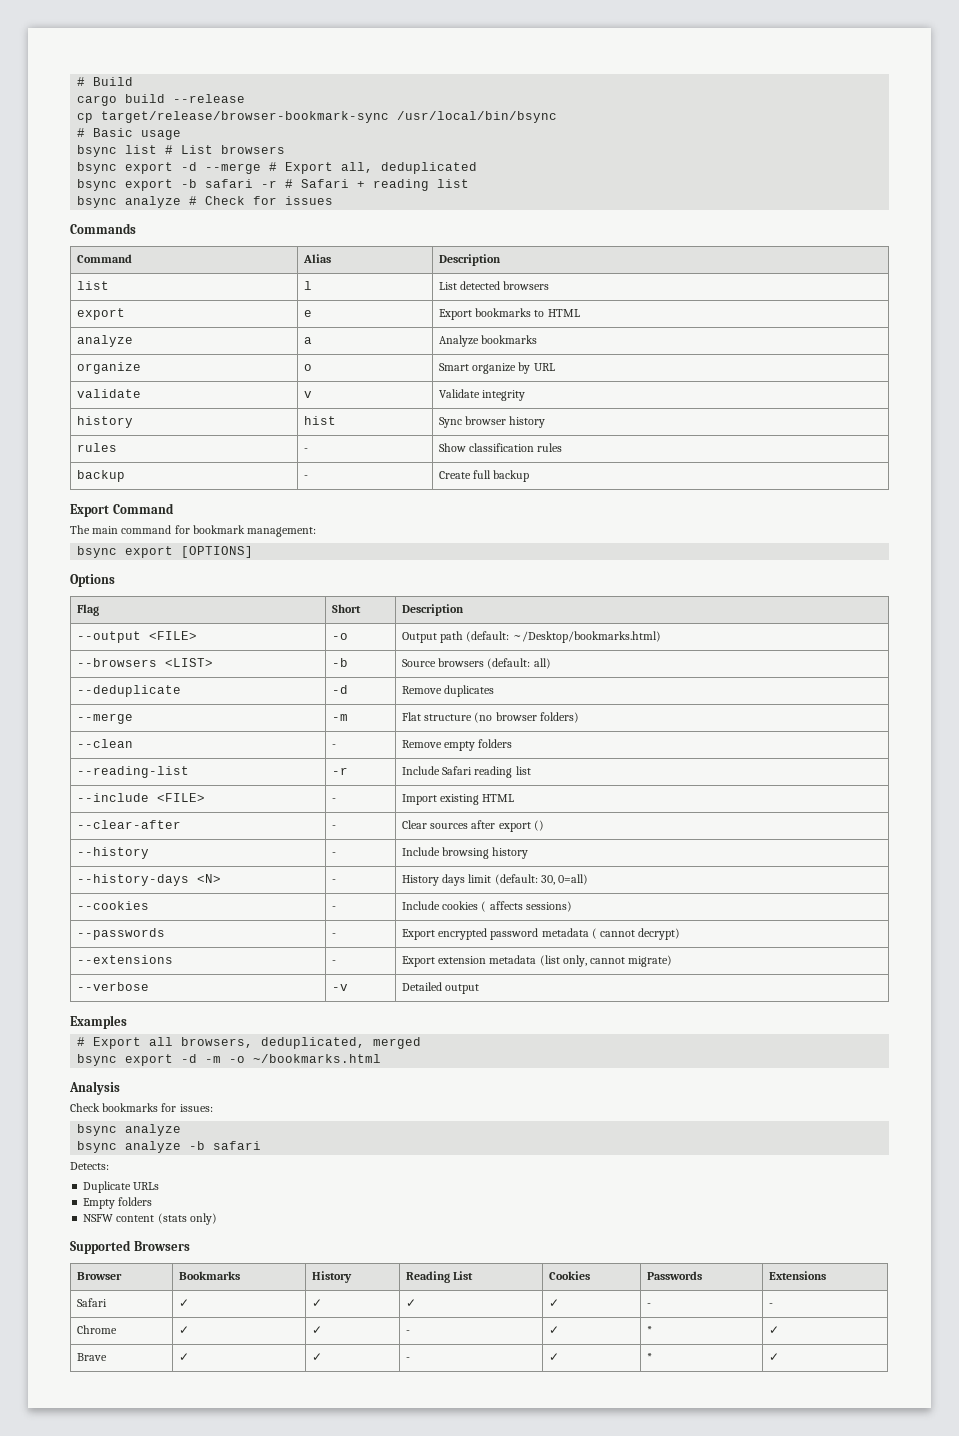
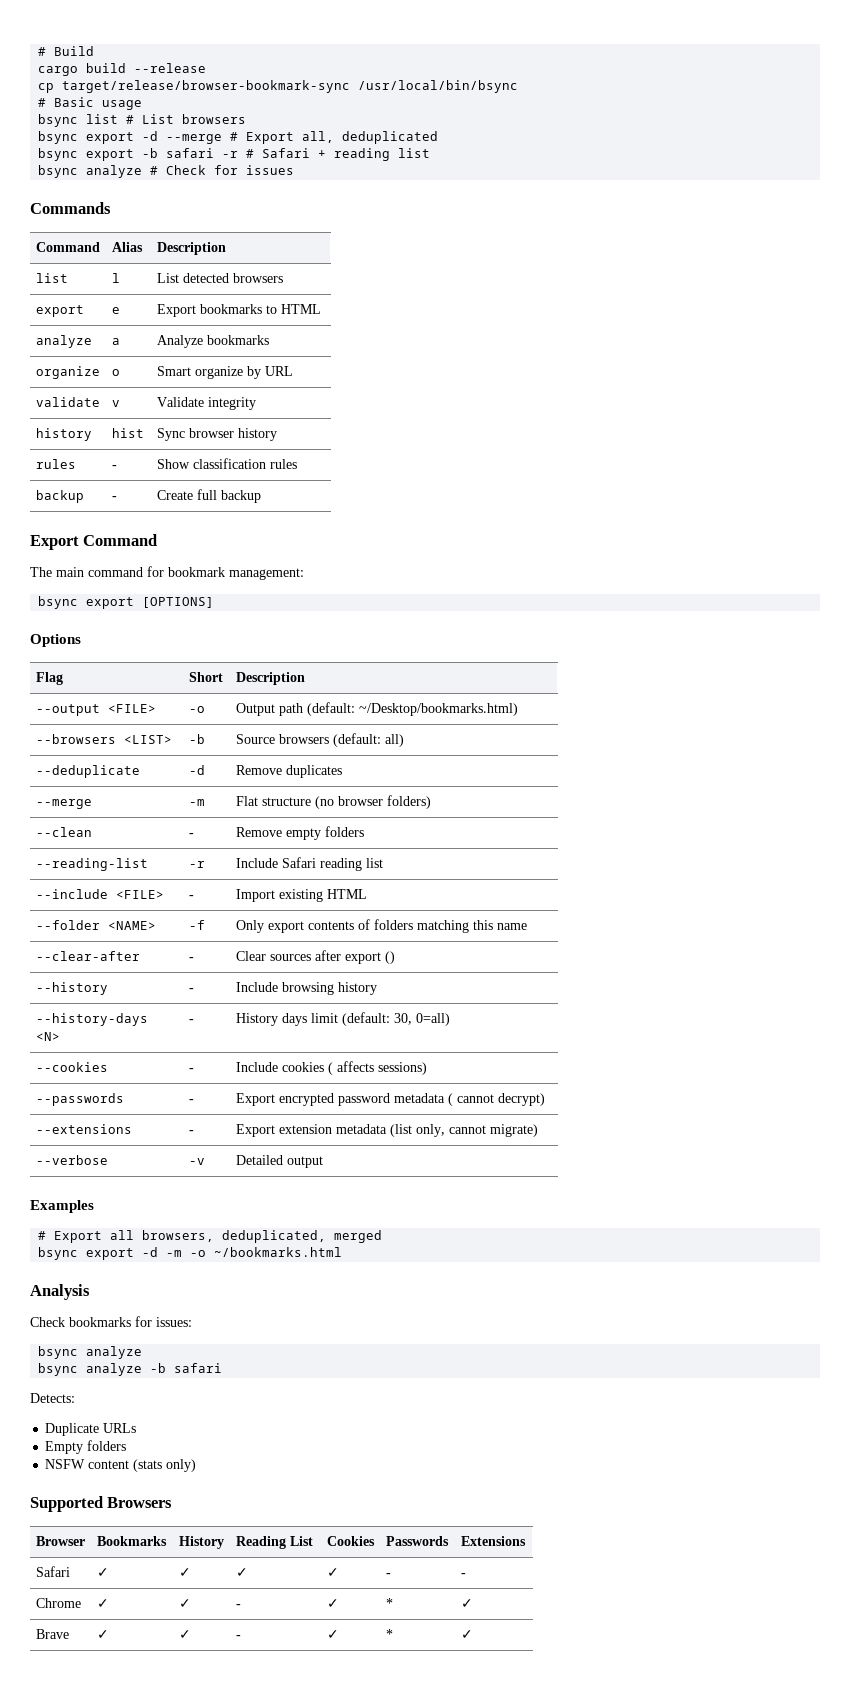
(515, 798) none -> [35,920,156,930] [188,920,205,930] [235,919,527,933] // --folder <NAME> | -f | Only export contents of folders matching this name

